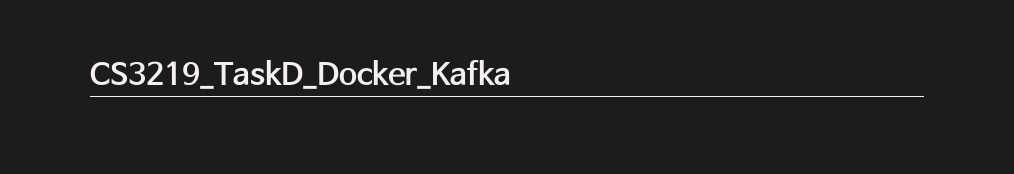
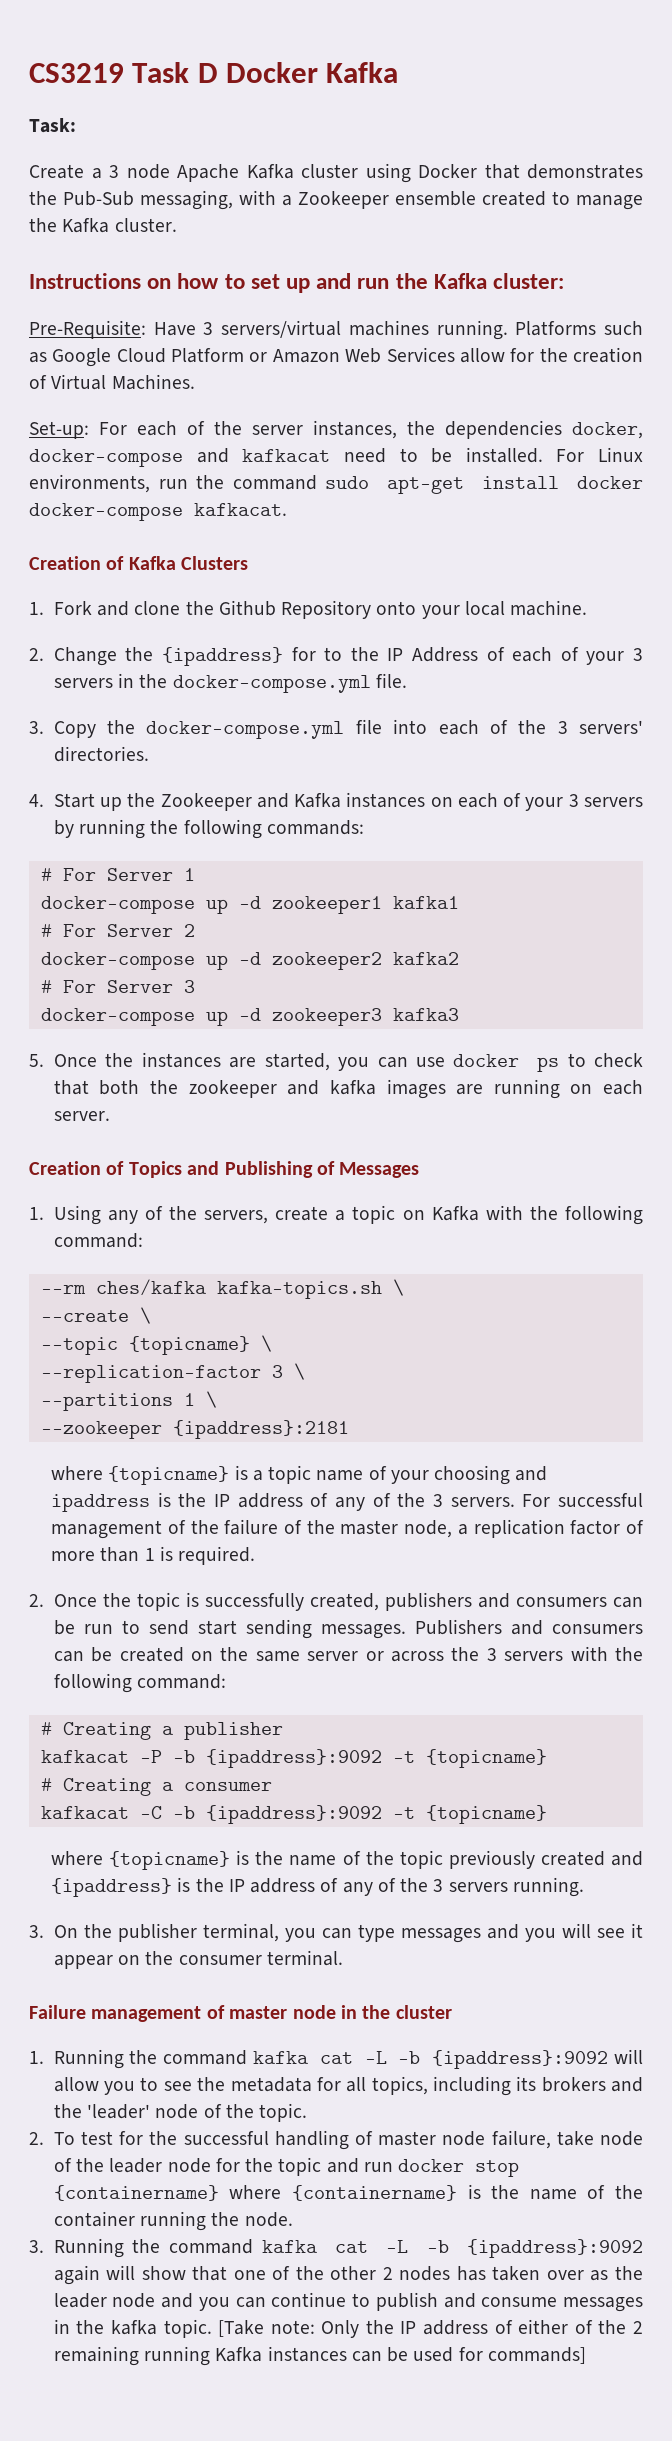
[90,60,511,89] CS3219_TaskD_Docker_Kafka -> [29,62,399,83] [29,118,76,133] [29,163,643,183] [29,190,643,210] [29,218,177,233] [29,273,565,293] [29,320,643,340] [29,347,644,367] [29,374,195,390] [29,420,643,439] [29,447,643,467] [29,474,643,494] [29,503,287,521] [29,556,249,570] [29,600,588,619] [29,647,643,666] [53,673,407,693] [29,719,643,739] [53,746,149,762] [29,792,643,811] [53,819,364,839] [40,868,195,881] [40,896,459,914] [40,924,195,937] [40,952,459,970] [40,980,195,993] [40,1008,459,1026] [29,1052,644,1072] [53,1079,643,1099] [53,1111,110,1121] [29,1161,420,1178] [29,1205,643,1225] [53,1233,143,1248] [40,1279,404,1299] [40,1307,151,1324] [40,1335,272,1355] [40,1363,305,1383] [40,1391,217,1411] [40,1420,349,1439] [51,1465,548,1485] [51,1492,643,1512] [51,1519,644,1539] [51,1546,256,1565] [29,1592,643,1611] [53,1619,643,1639] [53,1646,643,1662] [53,1673,227,1693] [40,1722,283,1740] [40,1749,547,1768] [40,1778,272,1796] [40,1805,547,1824] [51,1850,643,1870] [51,1877,584,1897] [29,1923,643,1943] [53,1950,343,1969] [29,2005,452,2022] [29,2049,644,2069] [53,2076,643,2096] [53,2103,308,2122] [29,2130,643,2150] [53,2157,520,2177] [53,2184,643,2201] [53,2211,293,2231] [29,2238,643,2258] [53,2265,643,2285] [53,2292,644,2312] [53,2319,643,2338] [53,2346,586,2366] CS3219 Task D Docker Kafka // Task: // Create a 3 node Apache Kafka cluster using Docker that demonstrates the Pub-Sub messaging, with a Zookeeper ensemble created to manage the Kafka cluster. // Instructions on how to set up and run the Kafka cluster: // Pre-Requisite: Have 3 servers/virtual machines running. Platforms such as Google Cloud Platform or Amazon Web Services allow for the creation of Virtual Machines. // Set-up: For each of the server instances, the dependencies docker, docker-compose and kafkacat need to be installed. For Linux environments, run the command sudo apt-get install docker docker-compose kafkacat. // Creation of Kafka Clusters // 1. Fork and clone the Github Repository onto your local machine. // 2. Change the {ipaddress} for to the IP Address of each of your 3 servers in the docker-compose.yml file. // 3. Copy the docker-compose.yml file into each of the 3 servers' directories. // 4. Start up the Zookeeper and Kafka instances on each of your 3 servers by running the following commands: // # For Server 1 // docker-compose up -d zookeeper1 kafka1 // # For Server 2 // docker-compose up -d zookeeper2 kafka2 // # For Server 3 // docker-compose up -d zookeeper3 kafka3 // 5. Once the instances are started, you can use docker ps to check that both the zookeeper and kafka images are running on each server. // Creation of Topics and Publishing of Messages // 1. Using any of the servers, create a topic on Kafka with the following command: // --rm ches/kafka kafka-topics.sh \ // --create \ // --topic {topicname} \ // --replication-factor 3 \ // --partitions 1 \ // --zookeeper {ipaddress}:2181 // where {topicname} is a topic name of your choosing and ipaddress is the IP address of any of the 3 servers. For successful management of the failure of the master node, a replication factor of more than 1 is required. // 2. Once the topic is successfully created, publishers and consumers can be run to send start sending messages. Publishers and consumers can be created on the same server or across the 3 servers with the following command: // # Creating a publisher // kafkacat -P -b {ipaddress}:9092 -t {topicname} // # Creating a consumer // kafkacat -C -b {ipaddress}:9092 -t {topicname} // where {topicname} is the name of the topic previously created and {ipaddress} is the IP address of any of the 3 servers running. // 3. On the publisher terminal, you can type messages and you will see it appear on the consumer terminal. // Failure management of master node in the cluster // 1. Running the command kafka cat -L -b {ipaddress}:9092 will allow you to see the metadata for all topics, including its brokers and the 'leader' node of the topic. // 2. To test for the successful handling of master node failure, take node of the leader node for the topic and run docker stop {containername} where {containername} is the name of the container running the node. // 3. Running the command kafka cat -L -b {ipaddress}:9092 again will show that one of the other 2 nodes has taken over as the leader node and you can continue to publish and consume messages in the kafka topic. [Take note: Only the IP address of either of the 2 remaining running Kafka instances can be used for commands]

